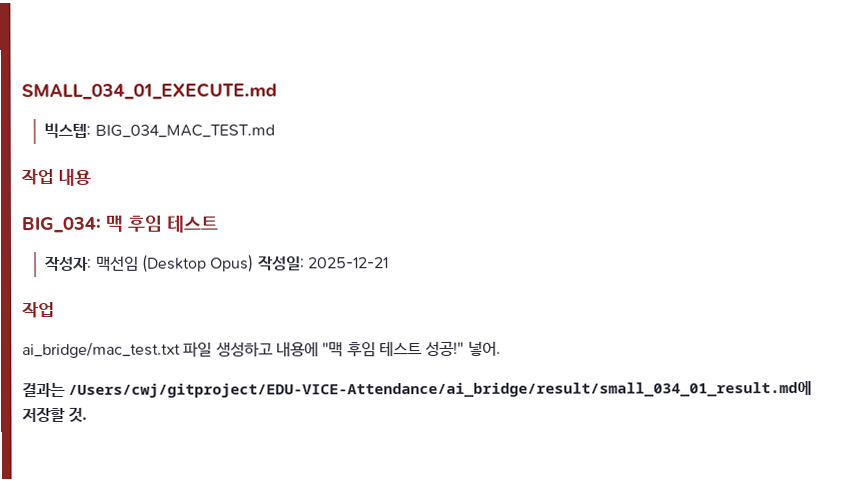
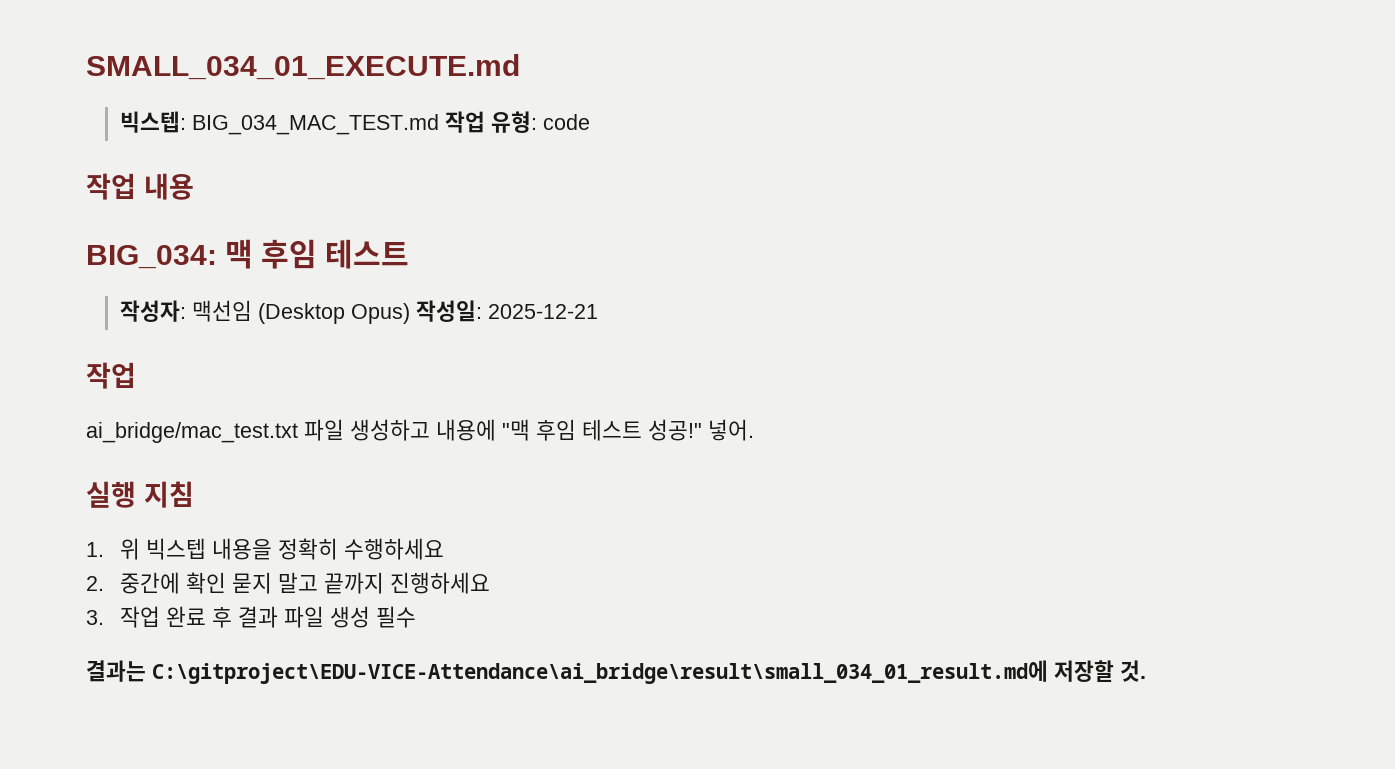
(275, 131) none -> [444,111,590,133] 작업 유형: code
(501, 348) none -> [86,481,194,508] [86,538,444,560] [86,572,490,594] [86,606,416,628] // 실행 지침 // 1. 위 빅스텝 내용을 정확히 수행하세요 // 2. 중간에 확인 묻지 말고 끝까지 진행하세요 // 3. 작업 완료 후 결과 파일 생성 필수
[68,380,813,398] /Users/cwj/gitproject/EDU-VICE-Attendance/ai_bridge/result/small_034_01_result.md에 -> [152,660,1048,684] C:\gitproject\EDU-VICE-Attendance\ai_bridge\result\small_034_01_result.md에

